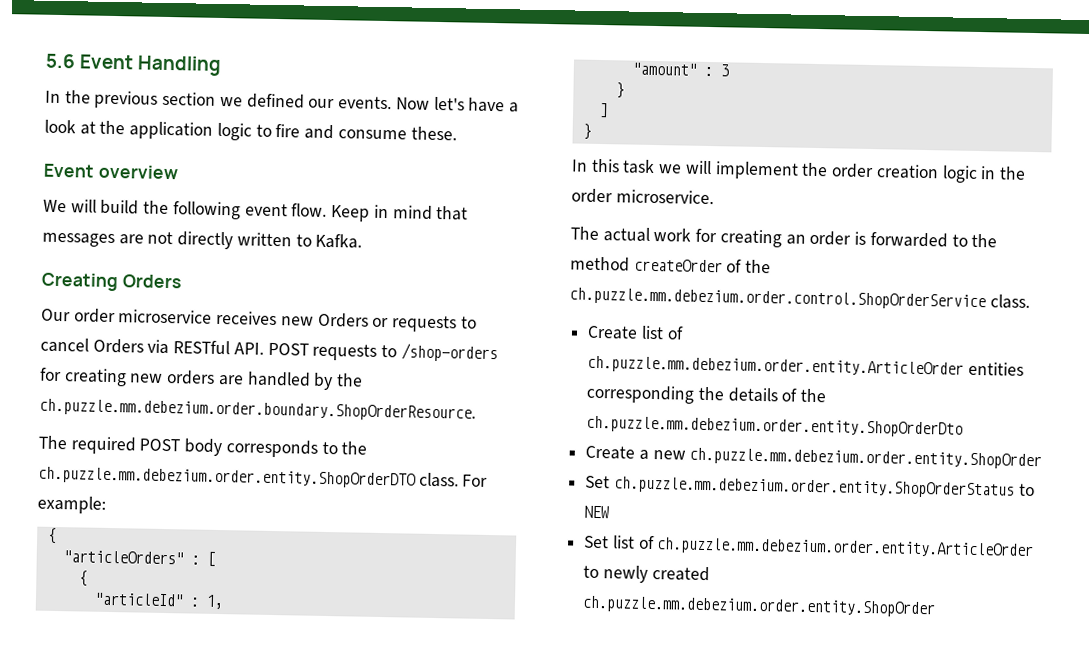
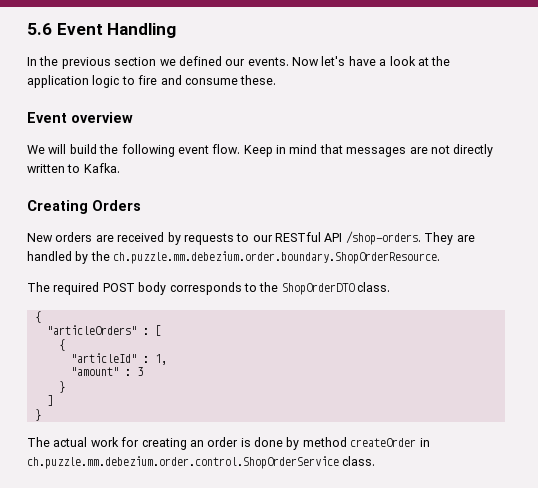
[41,308,477,333] [40,337,498,363] [40,367,216,387] Our order microservice receives new Orders or requests to cancel Orders via RESTful API. POST requests to /shop-orders for creating new orders -> [27,231,454,245] New orders are received by requests to our RESTful API /shop-orders. They
[38,466,489,489] [37,495,106,514] ch.puzzle.mm.debezium.order.entity.ShopOrderDTO class. For example: -> [281,282,390,295] ShopOrderDTO class.
[571,158,1026,183] [571,188,714,205] // In this task we will implement the order creation logic in the order microservice. -> (41, 415) none
[869,232,998,248] [570,256,772,274] [569,287,1030,311] [587,325,684,340] [587,355,1024,378] [586,384,827,404] [586,415,964,438] [585,445,1043,470] [585,475,1035,499] [584,505,610,519] [584,535,1035,560] [583,565,710,583] [582,595,937,618] forwarded to the method createOrder of the ch.puzzle.mm.debezium.order.control.ShopOrderService class. // Create list of ch.puzzle.mm.debezium.order.entity.ArticleOrder entities corresponding the details of the ch.puzzle.mm.debezium.order.entity.ShopOrderDto // Create a new ch.puzzle.mm.debezium.order.entity.ShopOrder // Set ch.puzzle.mm.debezium.order.entity.ShopOrderStatus to NEW // Set list of ch.puzzle.mm.debezium.order.entity.ArticleOrder to newly created ch.puzzle.mm.debezium.order.entity.ShopOrder -> [254,437,430,450] [27,456,376,469] done by method createOrder in ch.puzzle.mm.debezium.order.control.ShopOrderService class.

